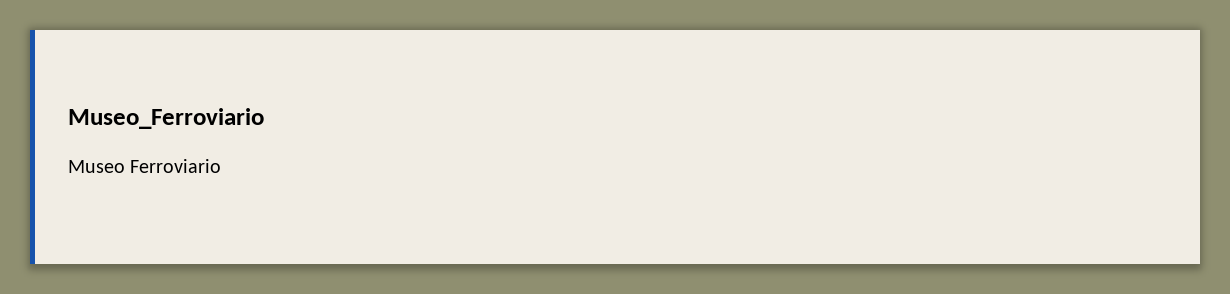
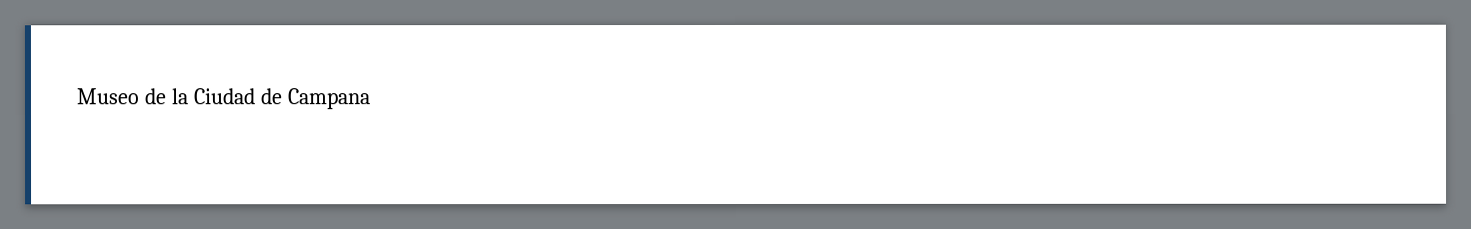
[68,108,264,129] [68,159,222,173] Museo_Ferroviario // Museo Ferroviario -> [76,88,370,110] Museo de la Ciudad de Campana

